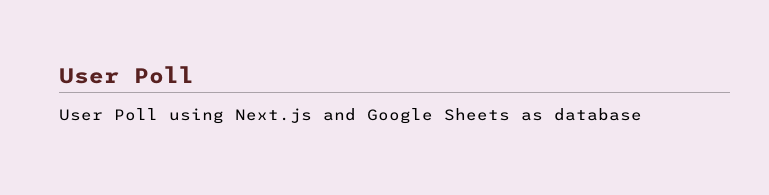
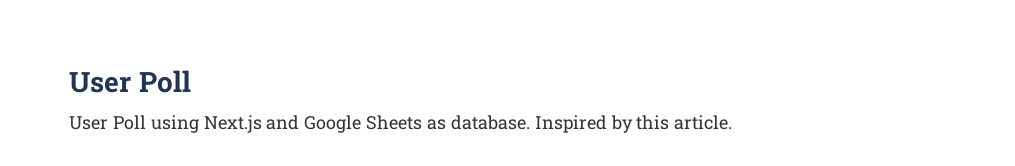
[554,108,642,121] database -> [450,115,733,133] database. Inspired by this article.

